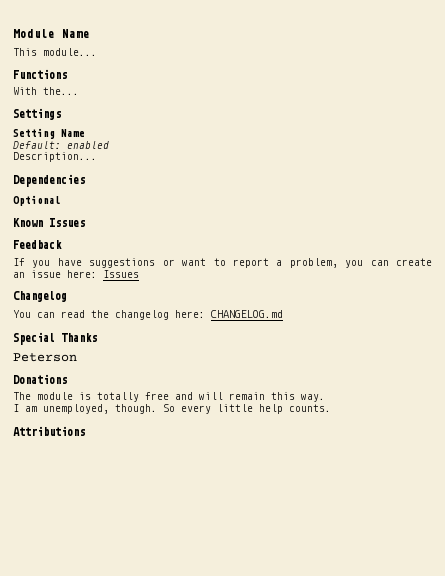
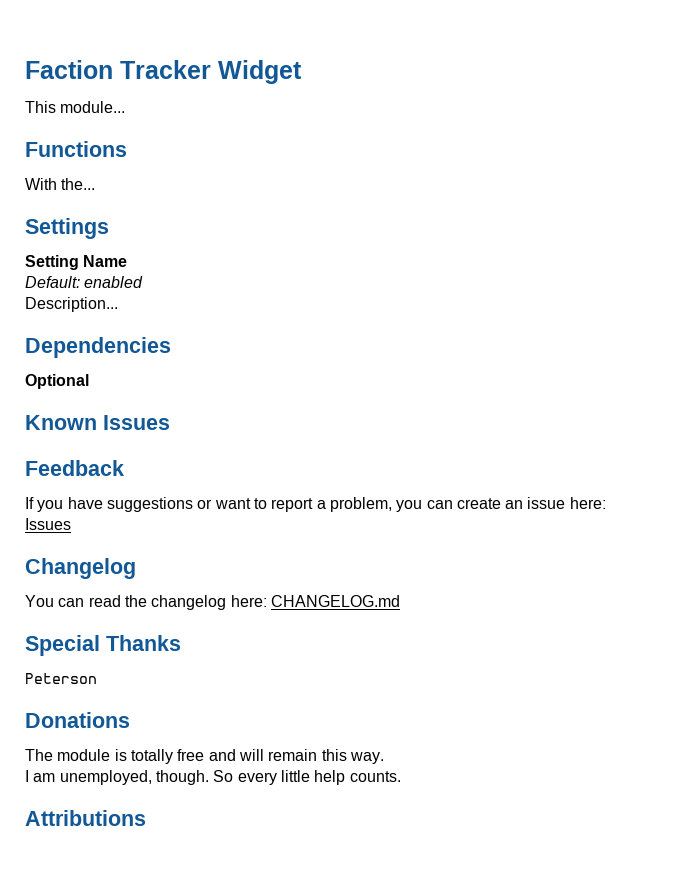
[13,29,90,38] Module Name -> [25,60,302,84] Faction Tracker Widget

